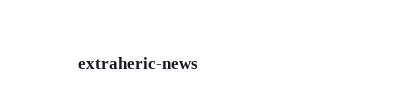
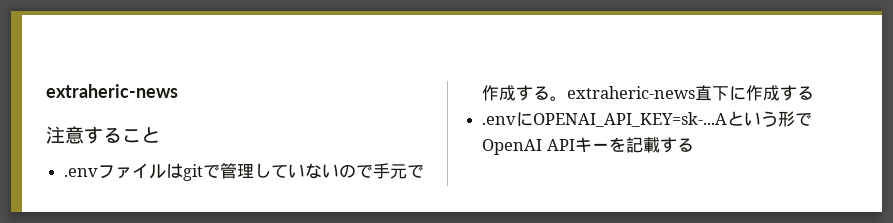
[78,57,198,69] extraheric-news -> [46,84,178,98] [46,126,160,144] [64,163,425,181] [482,85,815,101] [482,111,813,127] [482,137,694,155] extraheric-news // 注意すること // .envファイルはgitで管理していないので手元で作成する。extraheric-news直下に作成する // .envにOPENAI_API_KEY=sk-...Aという形でOpenAI APIキーを記載する

